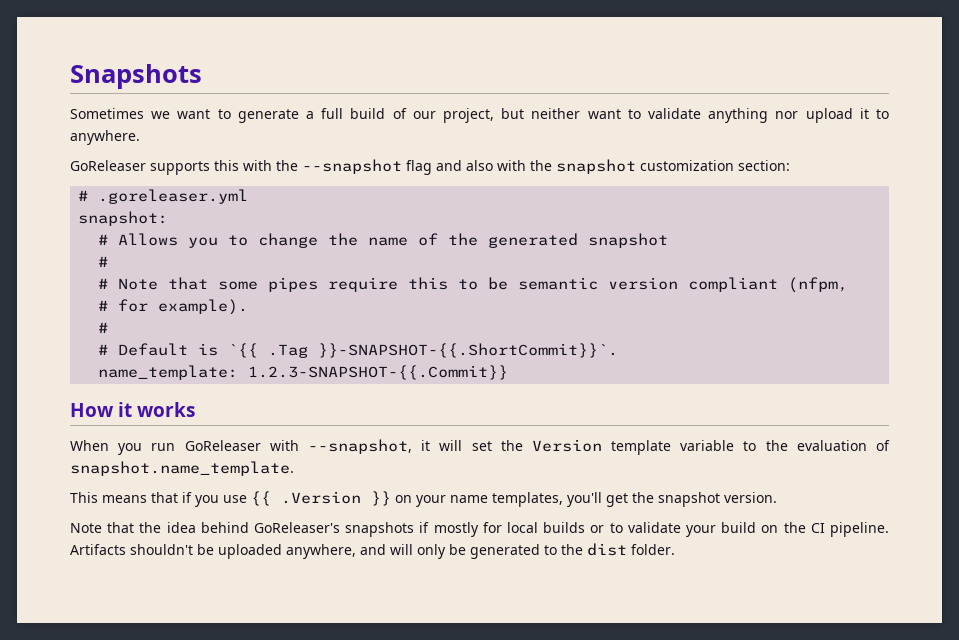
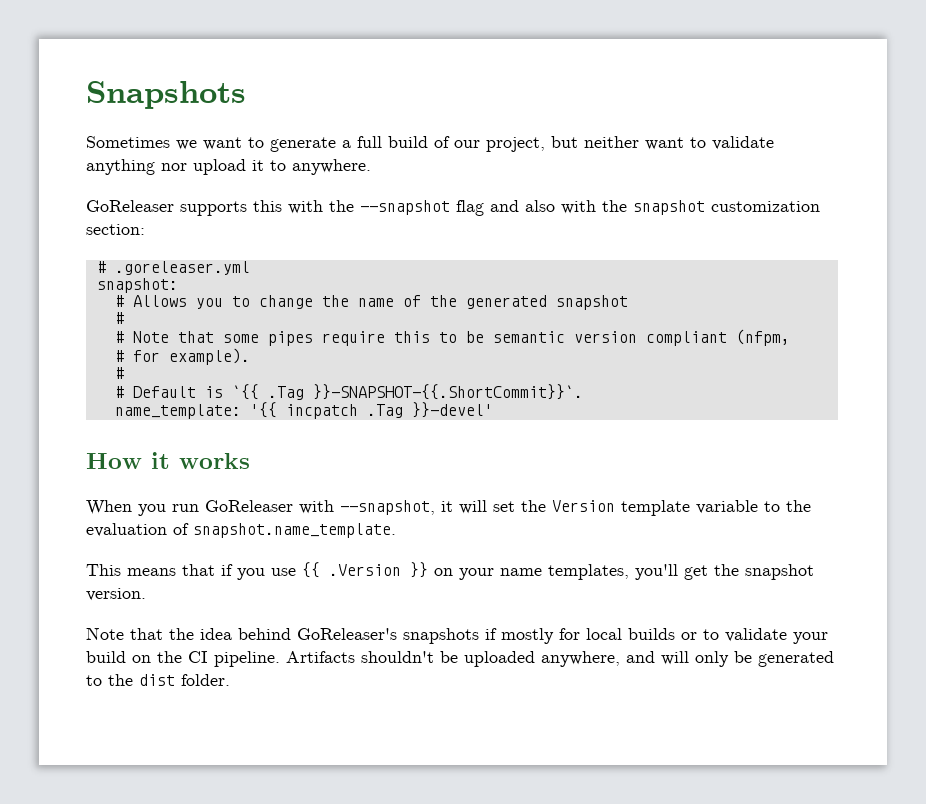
[248,365,509,380] 1.2.3-SNAPSHOT-{{.Commit}} -> [249,402,493,419] '{{ incpatch .Tag }}-devel'

